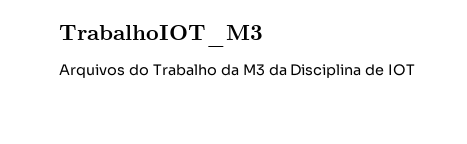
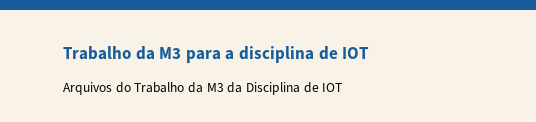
[59,25,263,47] TrabalhoIOT_M3 -> [63,46,370,63] Trabalho da M3 para a disciplina de IOT

